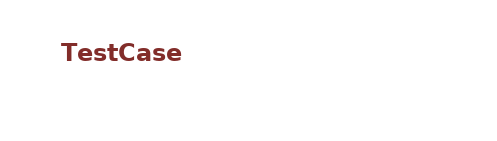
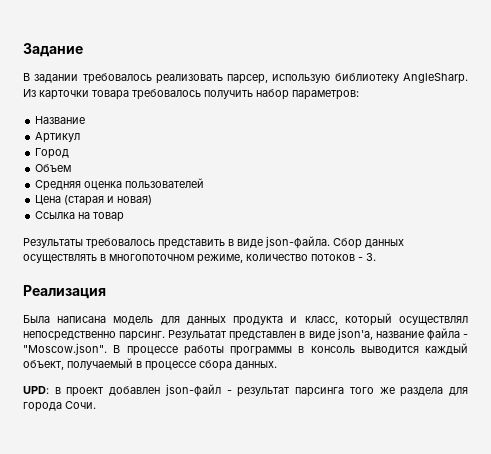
[61,43,182,61] TestCase -> [23,43,83,57] [23,73,468,84] [23,89,359,100] [35,116,86,124] [35,132,81,143] [35,148,70,159] [35,164,72,172] [35,178,205,191] [35,195,153,206] [35,211,125,222] [23,236,404,249] [23,253,376,264] [23,285,106,299] [23,313,469,326] [23,328,468,341] [23,343,468,356] [23,358,277,371] [23,384,469,397] [23,401,96,412] Задание // В задании требовалось реализовать парсер, использую библиотеку AngleSharp. Из карточки товара требовалось получить набор параметров: // Название // Артикул // Город // Объем // Средняя оценка пользователей // Цена (старая и новая) // Ссылка на товар // Результаты требовалось представить в виде json-файла. Сбор данных осуществлять в многопоточном режиме, количество потоков - 3. // Реализация // Была написана модель для данных продукта и класс, который осуществлял непосредственно парсинг. Резульатат представлен в виде json'а, название файла - "Moscow.json". В процессе работы программы в консоль выводится каждый объект, получаемый в процессе сбора данных. // UPD: в проект добавлен json-файл - результат парсинга того же раздела для города Сочи.

